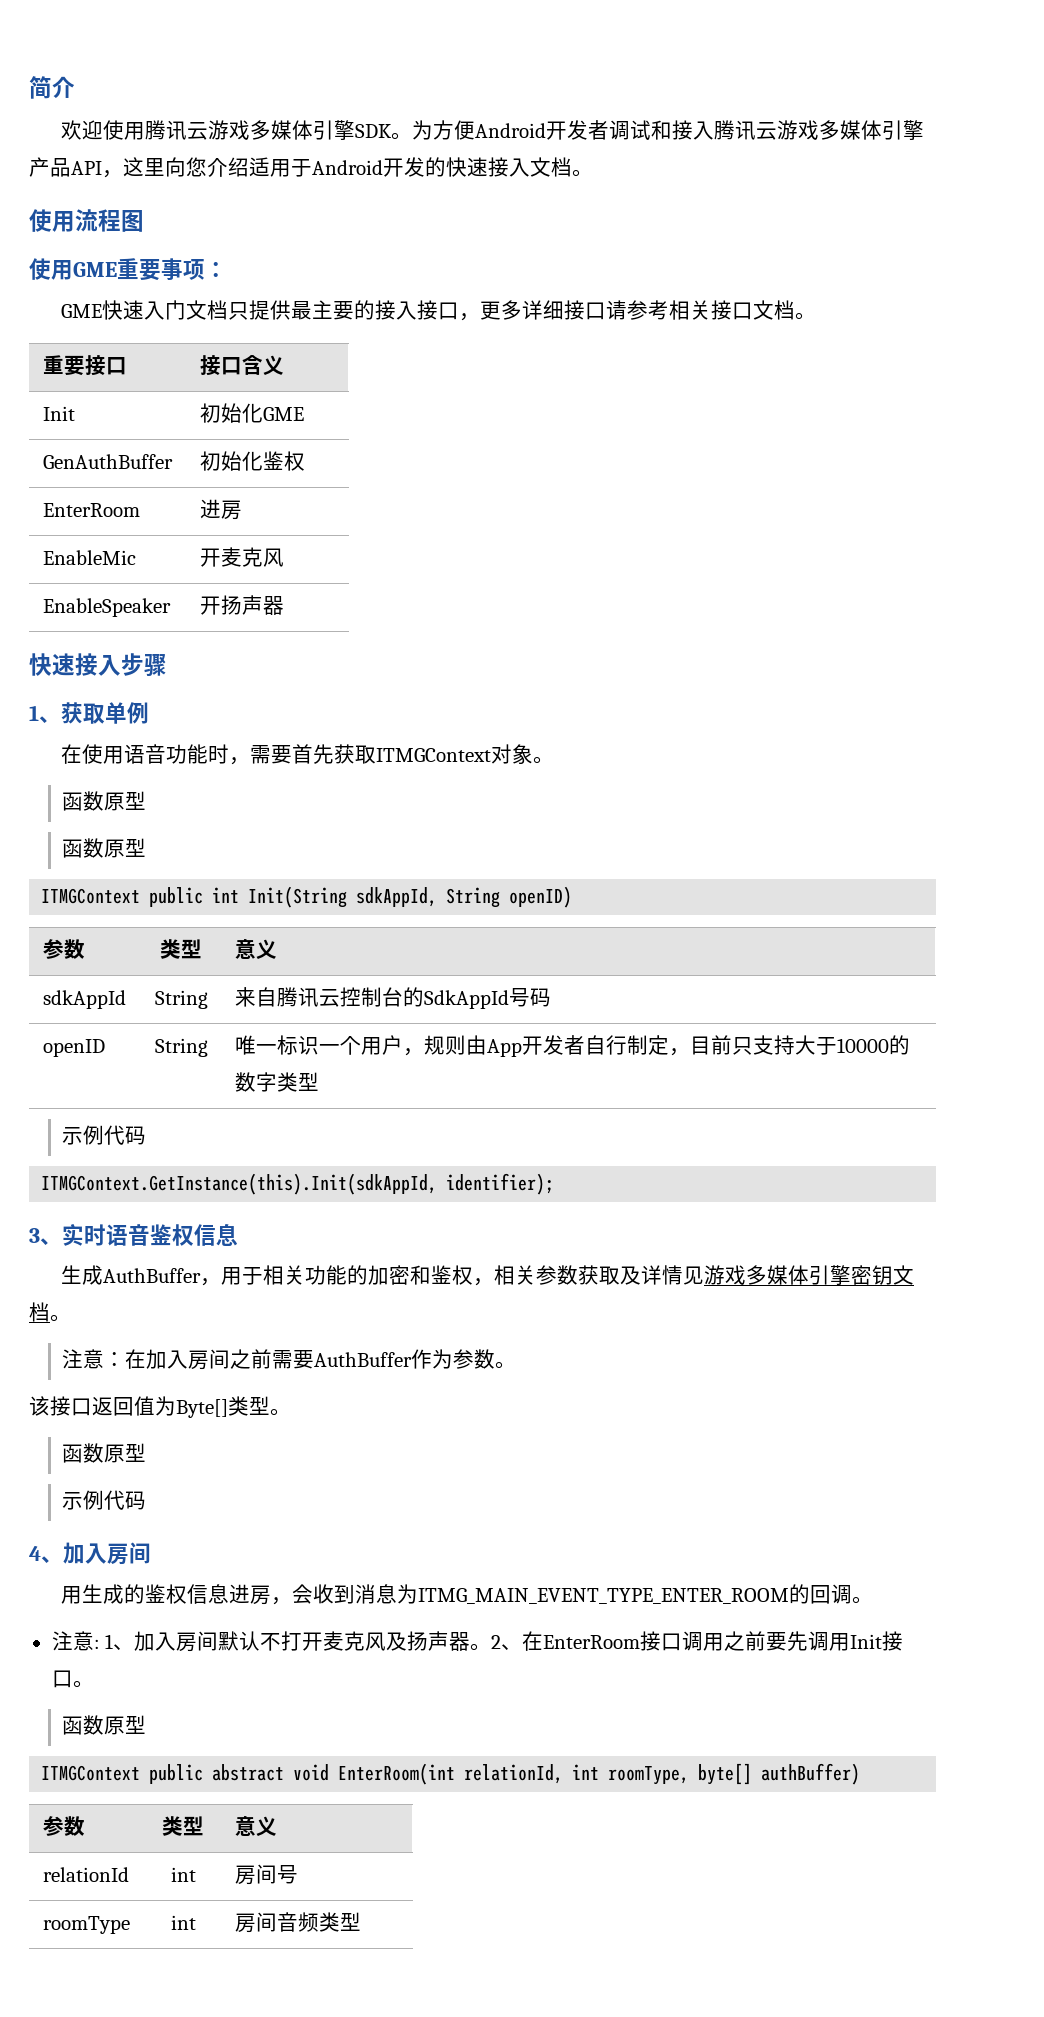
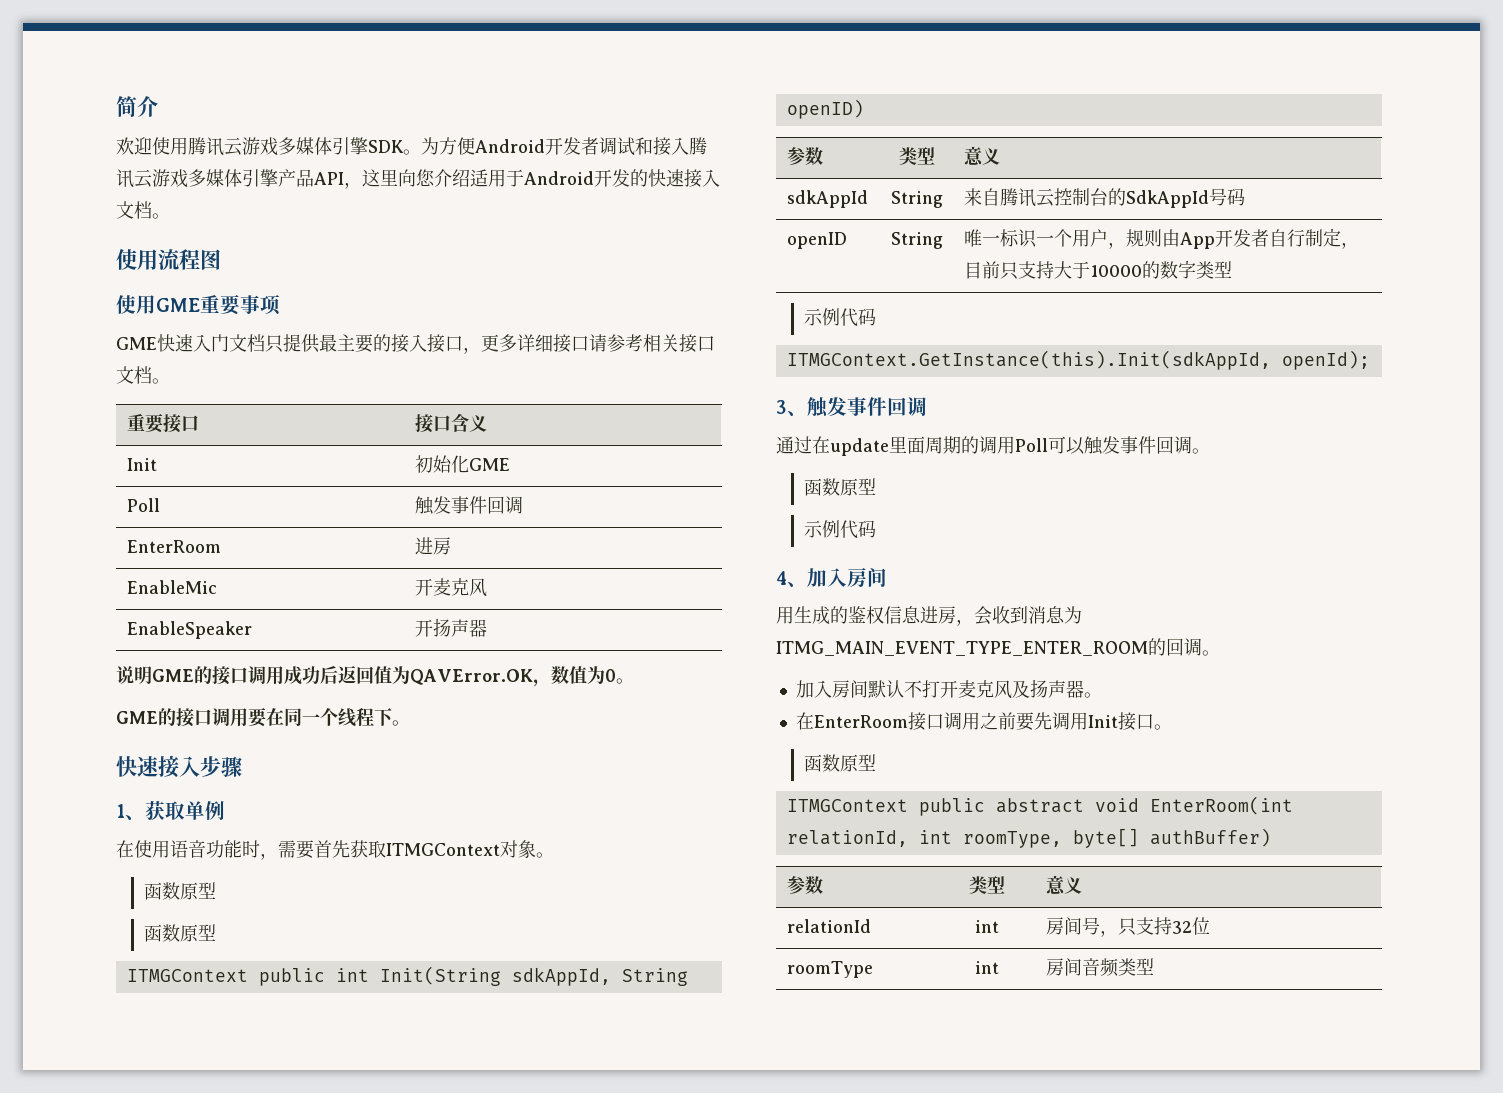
[205,261,227,277] ： -> (281, 305) none
[42,454,173,469] [199,451,305,471] GenAuthBuffer | 初始化鉴权 -> [126,498,160,512] [414,496,523,515] Poll | 触发事件回调
(284, 605) none -> [116,666,634,687] [116,708,410,727] // 说明GME的接口调用成功后返回值为QAVError.OK，数值为0。 // GME的接口调用要在同一个线程下。
[446,1173,555,1195] identifier); -> [1281,350,1370,370] openId);
[62,1223,238,1246] [60,1265,914,1286] [29,1302,71,1322] [62,1349,517,1370] [29,1396,270,1418] 实时语音鉴权信息 // 生成AuthBuffer，用于相关功能的加密和鉴权，相关参数获取及详情见游戏多媒体引擎密钥文档。 // 注意：在加入房间之前需要AuthBuffer作为参数。 // 该接口返回值为Byte[]类型 -> [807,397,927,418] [776,436,1192,456] 触发事件回调 // 通过在update里面周期的调用Poll可以触发事件回调
[51,1631,135,1651] 注意: 1、 -> (1220, 653) none
[491,1635,523,1650] 2、 -> (1102, 695) //
(298, 1874) none -> [1099,917,1210,937] ，只支持32位

